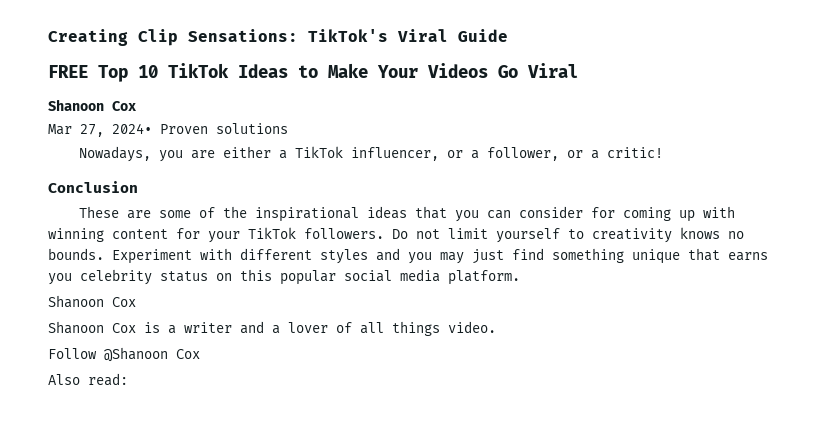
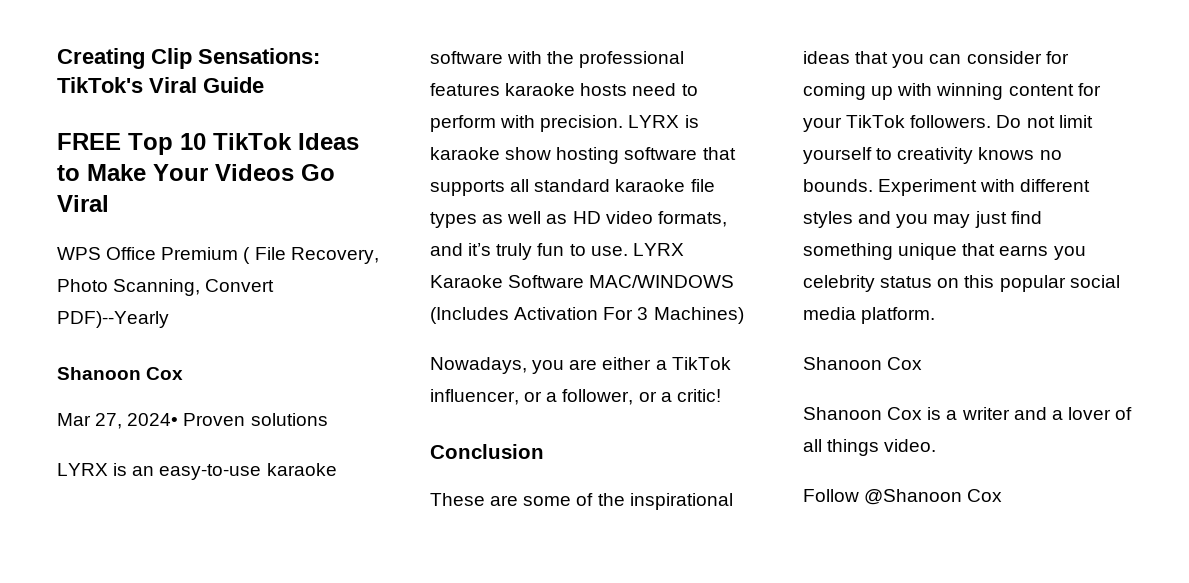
(578, 70) none -> [57,247,379,264] [57,279,275,296] [57,311,169,328] // WPS Office Premium ( File Recovery, Photo Scanning, Convert PDF)--Yearly
(288, 128) none -> [57,463,337,480] [430,51,685,68] [430,83,698,96] [430,115,699,132] [430,147,736,164] [430,179,715,196] [430,211,727,228] [430,243,684,260] [430,275,735,288] [430,307,744,324] // LYRX is an easy-to-use karaoke software with the professional features karaoke hosts need to perform with precision. LYRX is karaoke show hosting software that supports all standard karaoke file types as well as HD video formats, and it’s truly fun to use. LYRX Karaoke Software MAC/WINDOWS (Includes Activation For 3 Machines)
[48,373,128,386] // Also read: -> (1003, 495) none

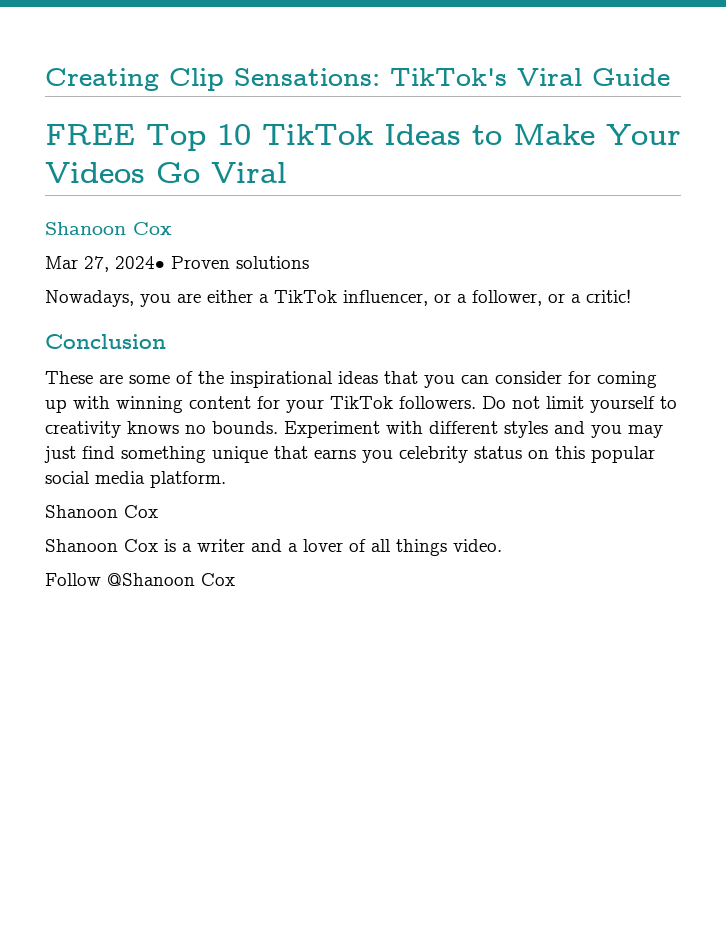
[57,247,379,264] [57,279,275,296] [57,311,169,328] // WPS Office Premium ( File Recovery, Photo Scanning, Convert PDF)--Yearly -> (287, 172) none
[57,463,337,480] [430,51,685,68] [430,83,698,96] [430,115,699,132] [430,147,736,164] [430,179,715,196] [430,211,727,228] [430,243,684,260] [430,275,735,288] [430,307,744,324] // LYRX is an easy-to-use karaoke software with the professional features karaoke hosts need to perform with precision. LYRX is karaoke show hosting software that supports all standard karaoke file types as well as HD video formats, and it’s truly fun to use. LYRX Karaoke Software MAC/WINDOWS (Includes Activation For 3 Machines) -> (309, 262) none

